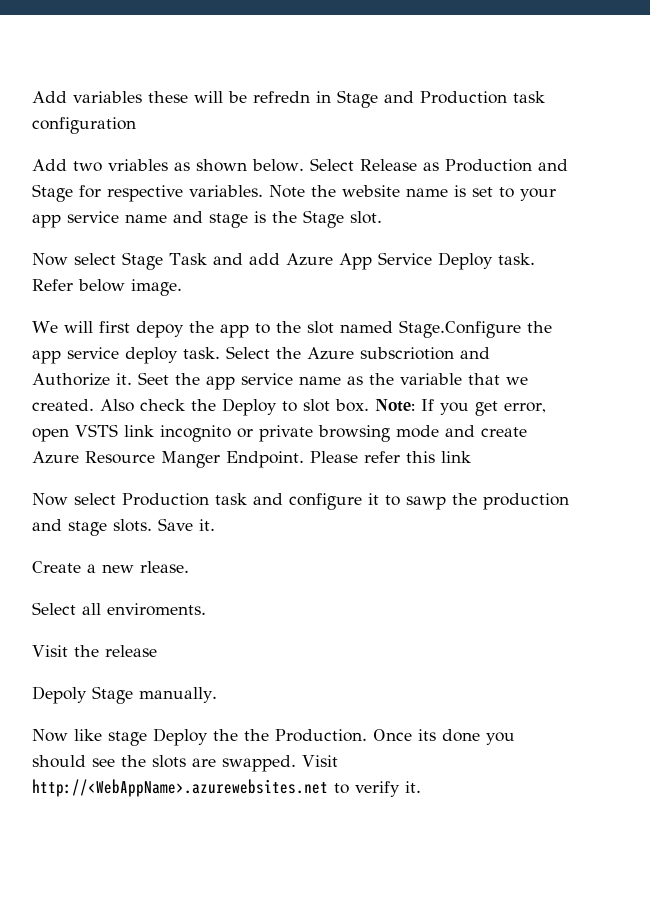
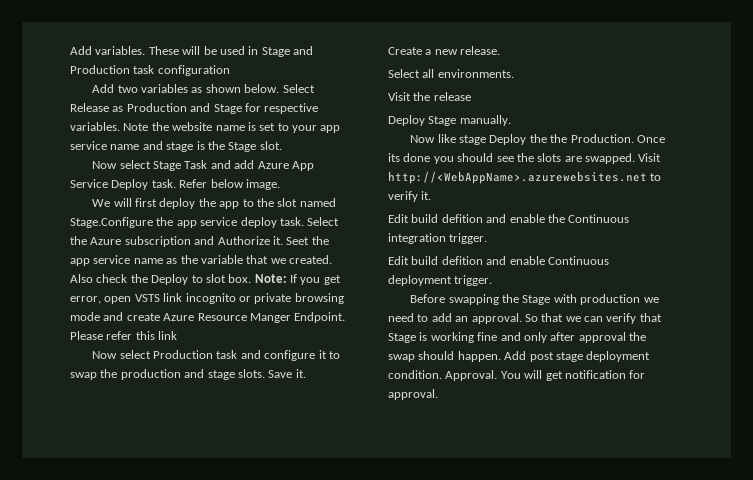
[32,91,188,103] Add variables these -> [70,46,179,55] Add variables. These
[253,91,310,103] refredn -> [219,46,245,55] used
[108,159,168,171] vriables -> [141,84,189,93] variables
[135,321,184,338] depoy -> [159,198,196,209] deploy
[360,347,454,360] subscriotion -> [124,236,191,247] subscription
[406,496,446,510] sawp -> [70,372,97,380] swap
[140,561,189,573] rlease. -> [460,46,501,55] release.
[107,603,206,616] enviroments. -> [437,69,514,78] environments.
[32,686,87,704] Depoly -> [388,115,425,126] Deploy
(421, 787) none -> [388,214,630,223] [388,233,488,244] [388,256,609,265] [388,275,493,286] [410,294,659,305] [388,313,662,324] [388,332,646,343] [388,351,651,362] [388,370,646,381] [388,389,438,400] // Edit build defition and enable the Continuous integration trigger. // Edit build defition and enable Continuous deployment trigger. // Before swapping the Stage with production we need to add an approval. So that we can verify that Stage is working fine and only after approval the swap should happen. Add post stage deployment condition. Approval. You will get notification for approval.

